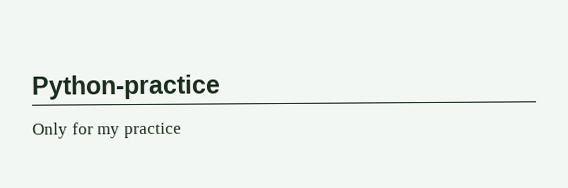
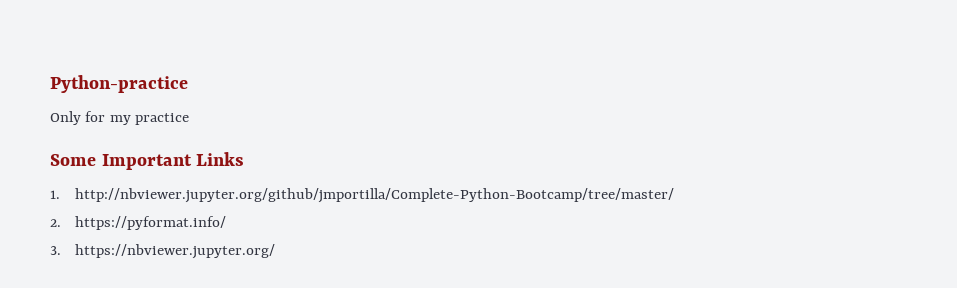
(182, 130) none -> [50,152,245,170] [50,188,675,203] [50,216,227,230] [50,244,276,259] // Some Important Links // 1. http://nbviewer.jupyter.org/github/jmportilla/Complete-Python-Bootcamp/tree/master/ // 2. https://pyformat.info/ // 3. https://nbviewer.jupyter.org/

